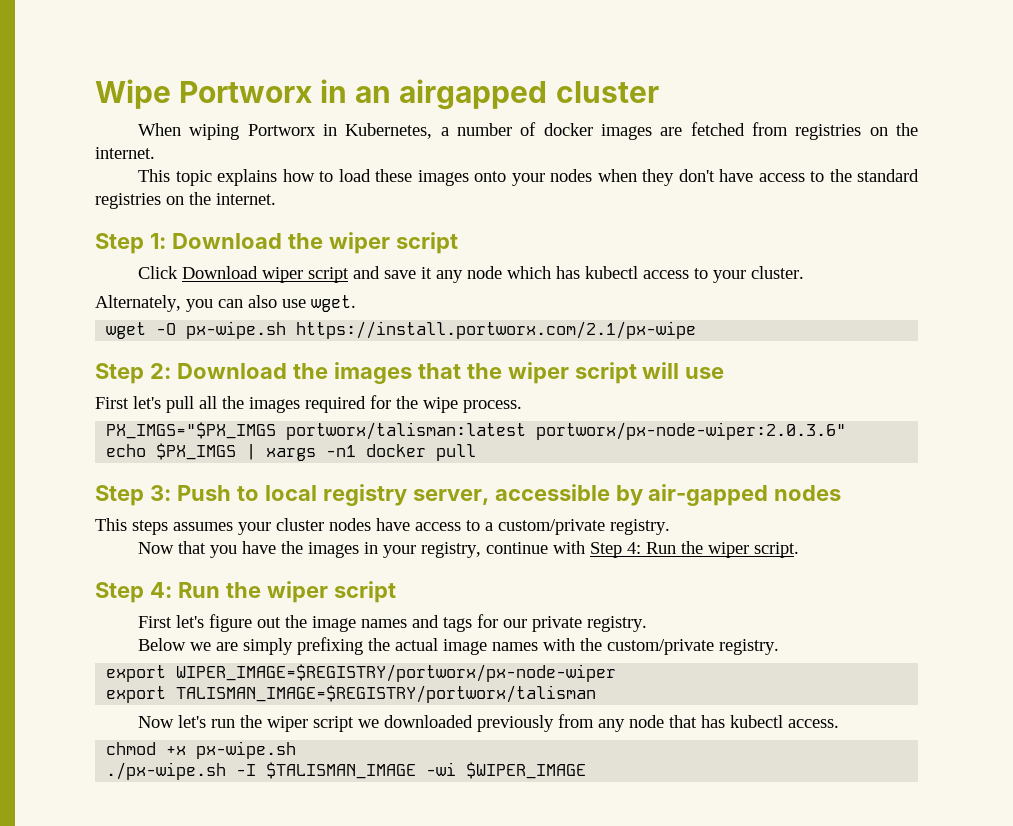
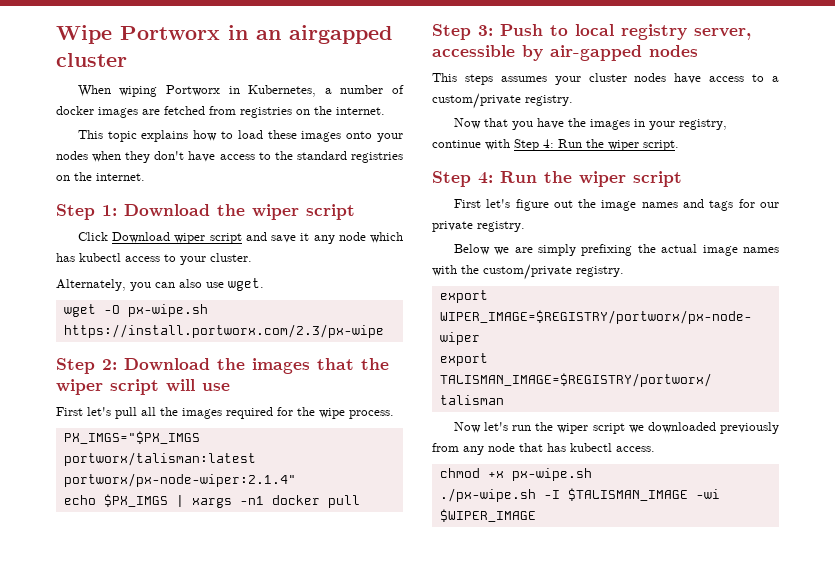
[296,321,697,339] https://install.portworx.com/2.1/px-wipe -> [63,324,384,338] https://install.portworx.com/2.3/px-wipe
[536,422,847,440] portworx/px-node-wiper:2.0.3.6" -> [63,473,296,487] portworx/px-node-wiper:2.1.4"

